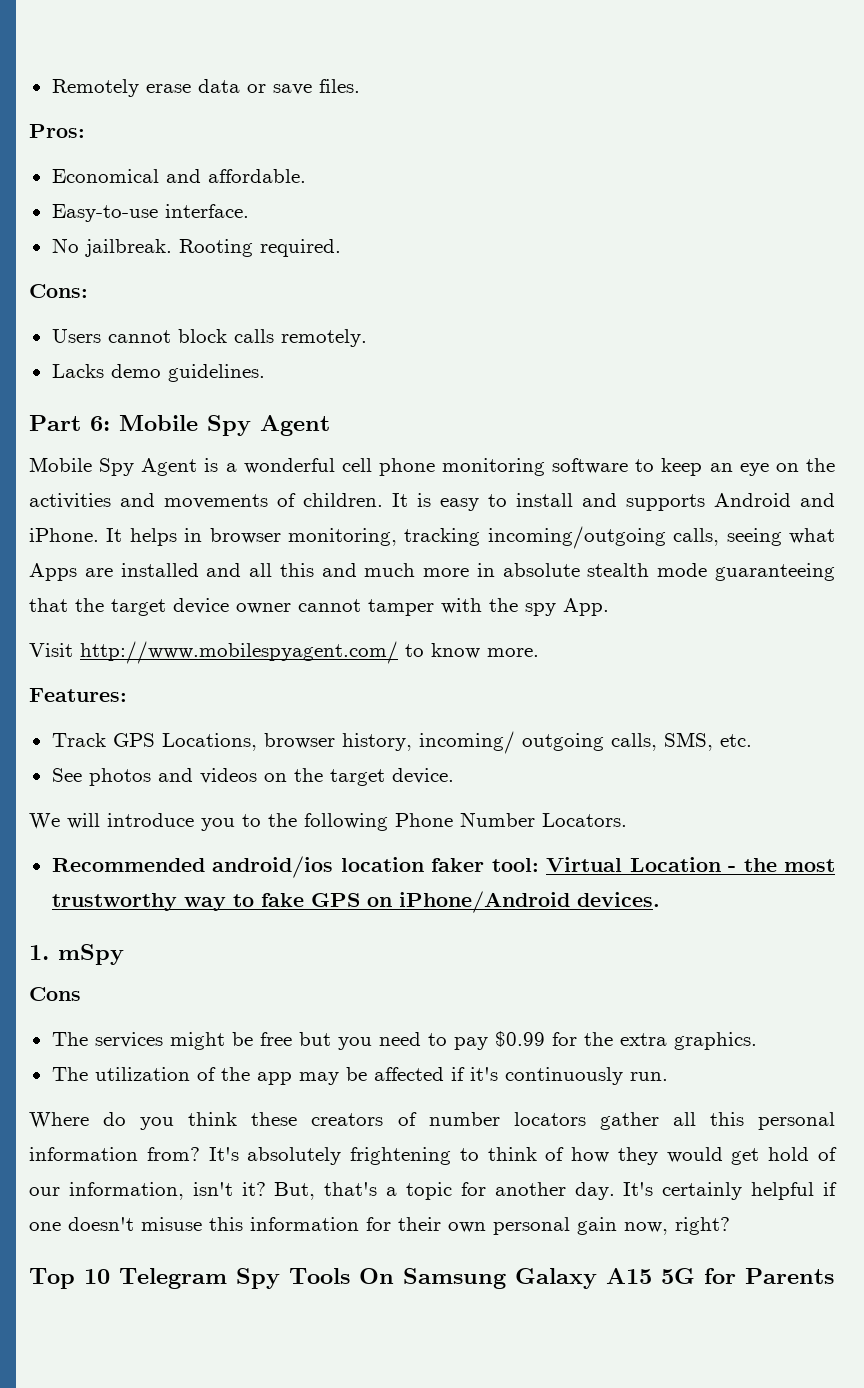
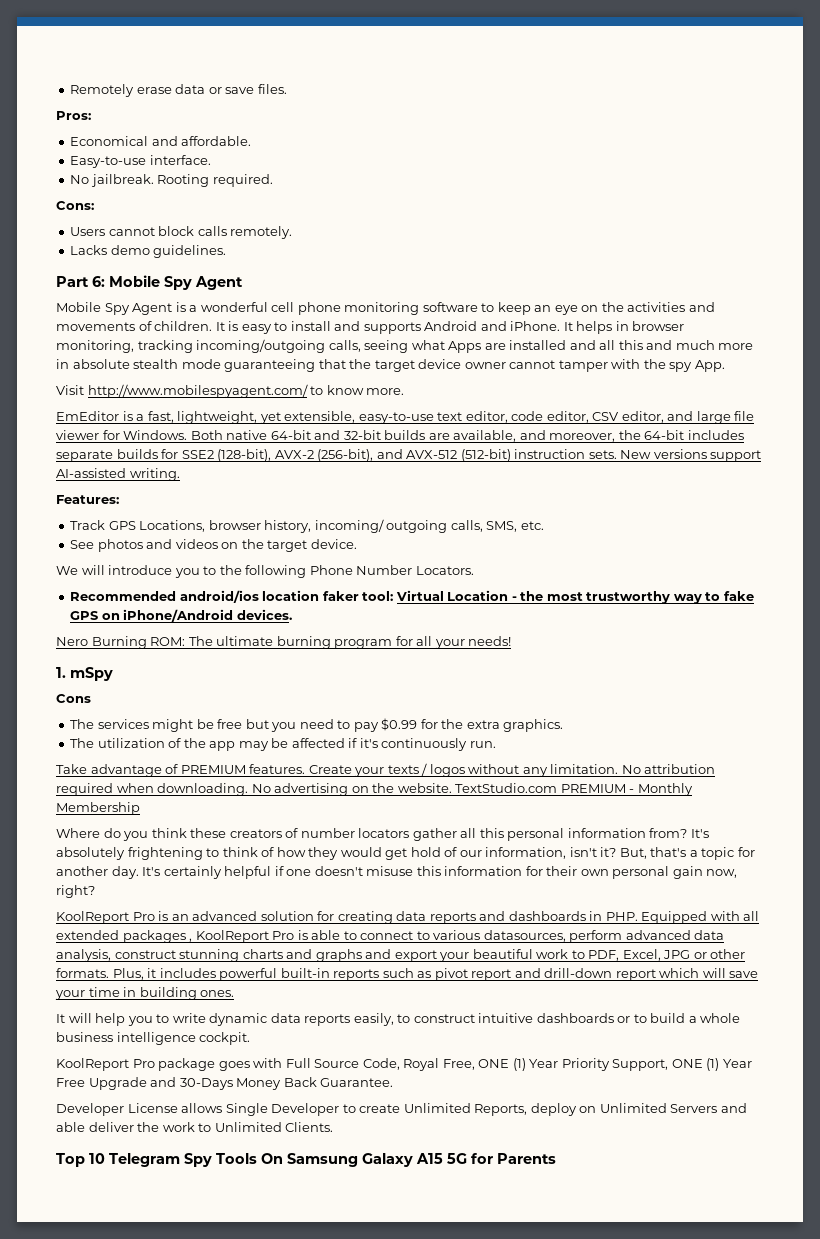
(539, 652) none -> [56,411,755,424] [56,430,744,442] [56,449,762,462] [56,468,180,481] // EmEditor is a fast, lightweight, yet extensible, easy-to-use text editor, code editor, CSV editor, and large file viewer for Windows. Both native 64-bit and 32-bit builds are available, and moreover, the 64-bit includes separate builds for SSE2 (128-bit), AVX-2 (256-bit), and AVX-512 (512-bit) instruction sets. New versions support AI-assisted writing.
(660, 899) none -> [56,636,512,649] // Nero Burning ROM: The ultimate burning program for all your needs!
(668, 1076) none -> [56,763,716,777] [56,783,693,796] [56,802,140,815] // Take advantage of PREMIUM features. Create your texts / logos without any limitation. No attribution required when downloading. No advertising on the website. TextStudio.com PREMIUM - Monthly Membership
(730, 1226) none -> [56,911,760,924] [56,930,725,943] [56,949,746,962] [56,968,759,981] [55,987,235,1000] [56,1013,741,1026] [56,1032,251,1045] [56,1058,752,1071] [56,1077,394,1090] [56,1103,747,1116] [56,1122,334,1132] // KoolReport Pro is an advanced solution for creating data reports and dashboards in PHP. Equipped with all extended packages , KoolReport Pro is able to connect to various datasources, perform advanced data analysis, construct stunning charts and graphs and export your beautiful work to PDF, Excel, JPG or other formats. Plus, it includes powerful built-in reports such as pivot report and drill-down report which will save your time in building ones. // It will help you to write dynamic data reports easily, to construct intuitive dashboards or to build a whole business intelligence cockpit. // KoolReport Pro package goes with Full Source Code, Royal Free, ONE (1) Year Priority Support, ONE (1) Year Free Upgrade and 30-Days Money Back Guarantee. // Developer License allows Single Developer to create Unlimited Reports, deploy on Unlimited Servers and able deliver the work to Unlimited Clients.

